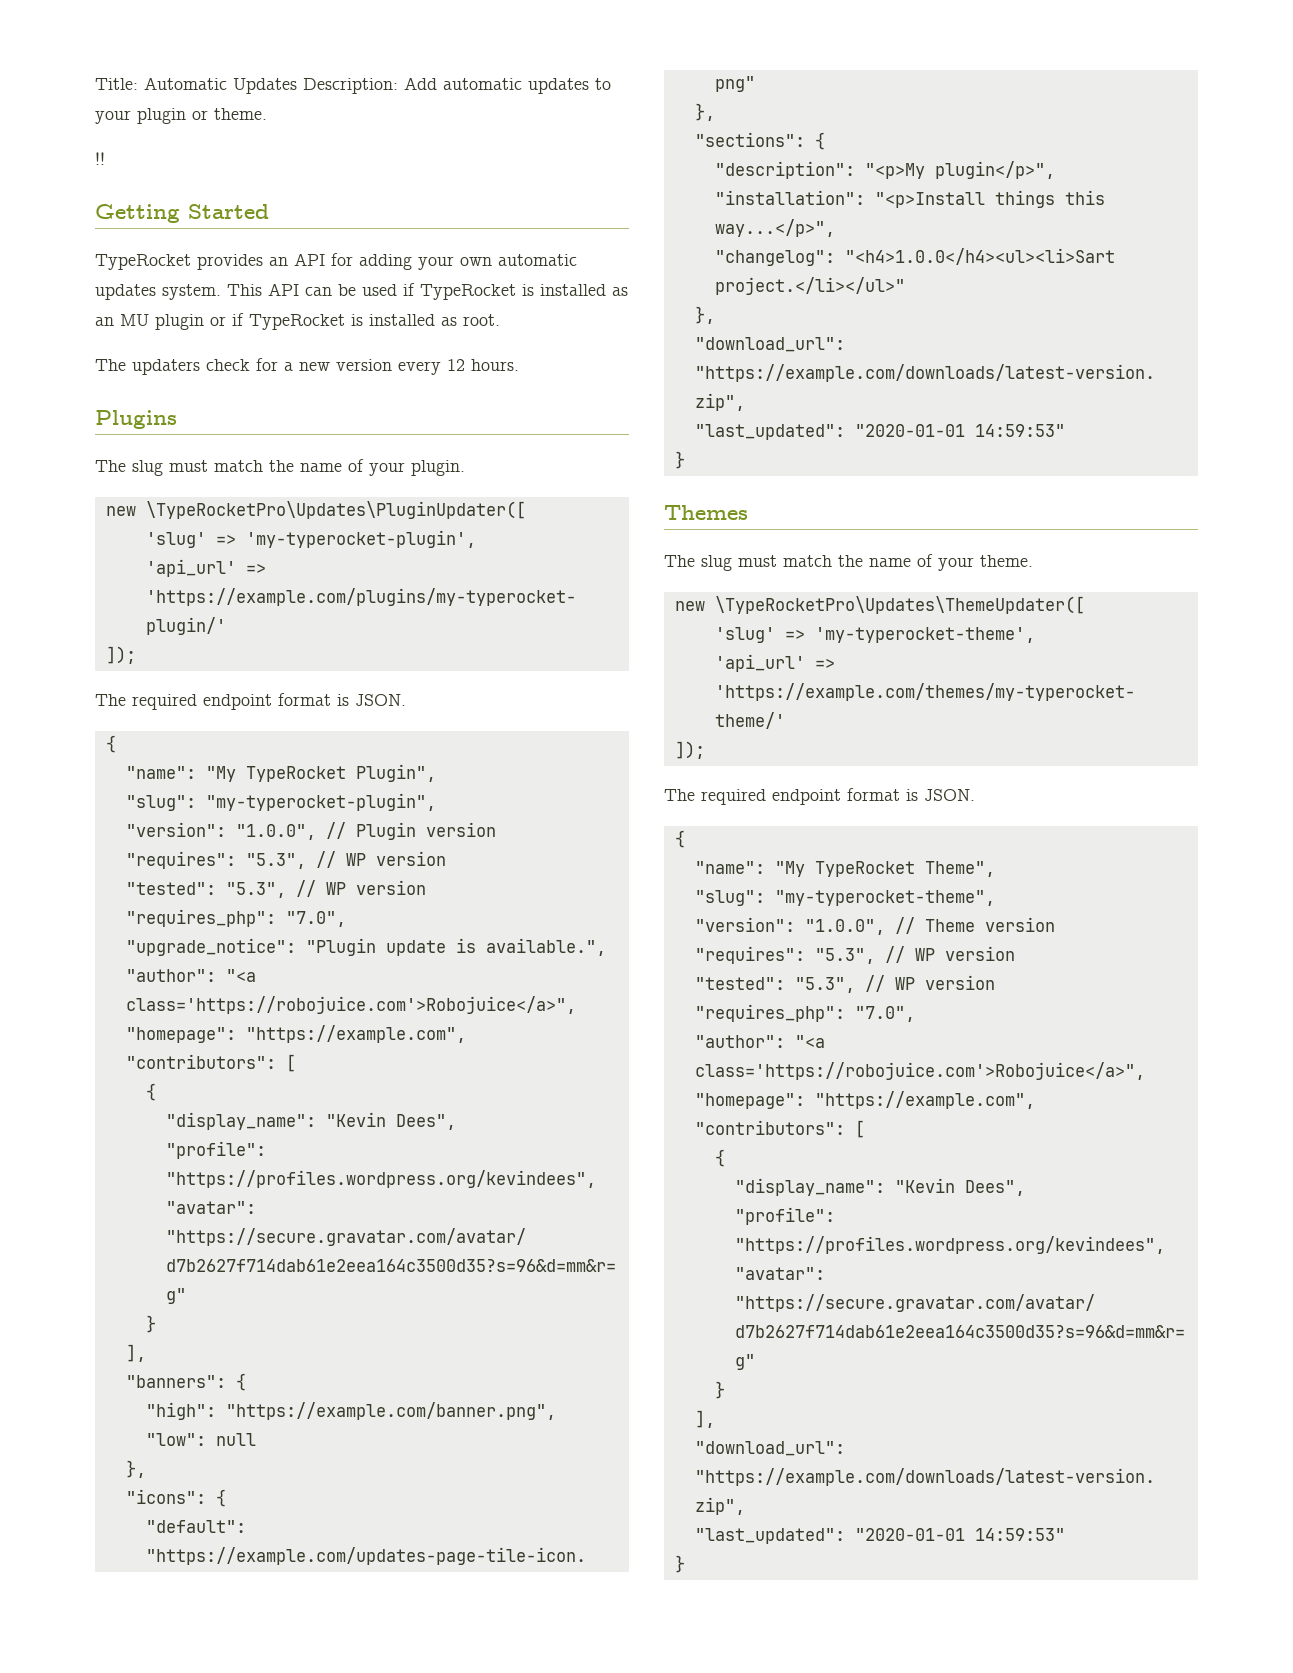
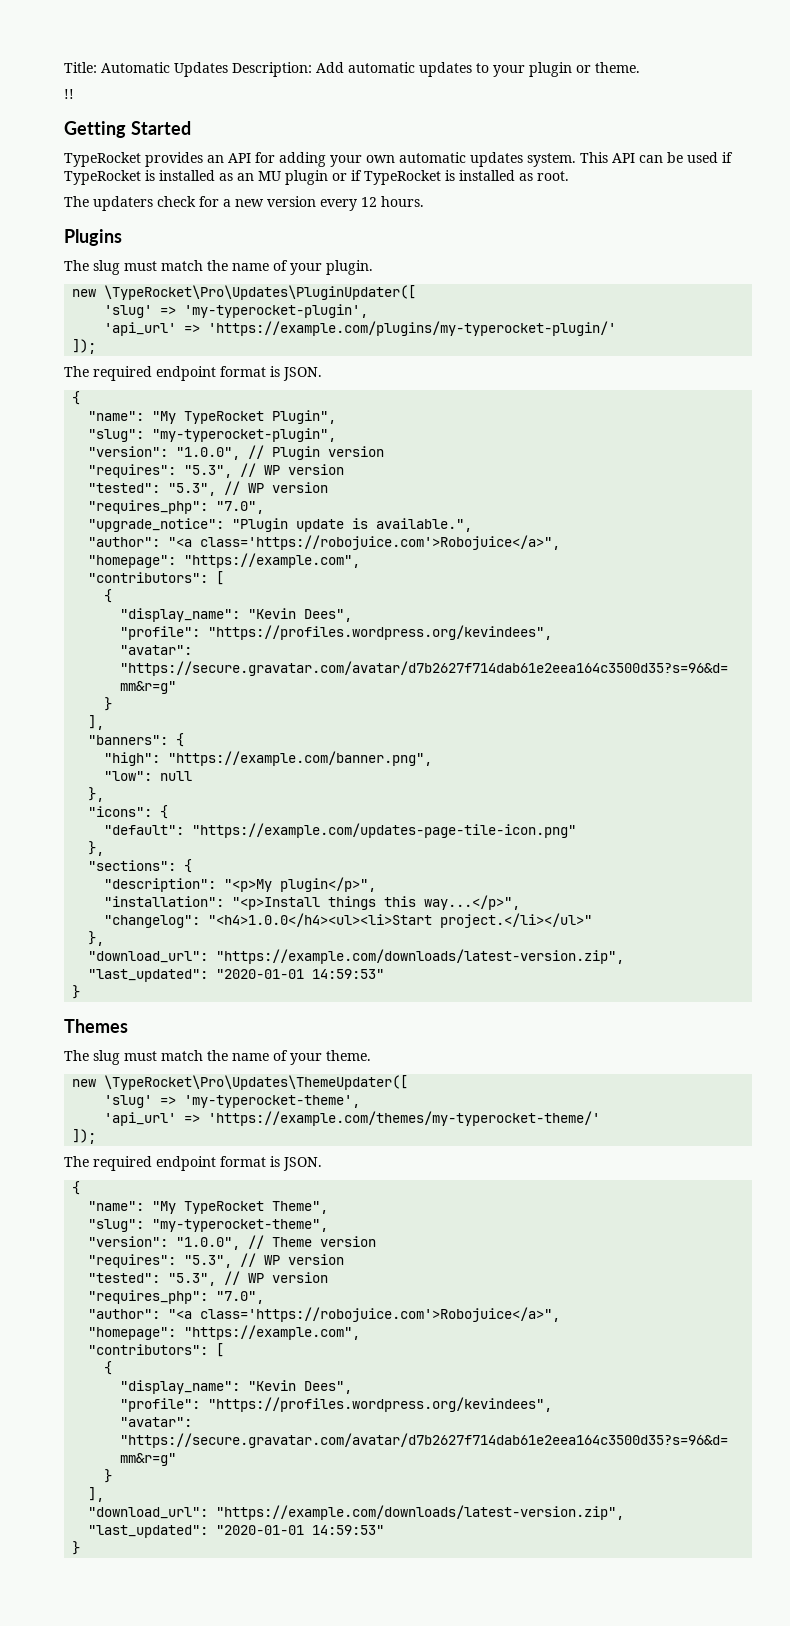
[145,501,526,519] \TypeRocketPro\Updates\PluginUpdater([ -> [104,285,417,300] \TypeRocket\Pro\Updates\PluginUpdater([
[844,248,1115,265] "<h4>1.0.0</h4><ul><li>Sart -> [208,913,433,927] "<h4>1.0.0</h4><ul><li>Start
[714,596,1085,614] \TypeRocketPro\Updates\ThemeUpdater([ -> [104,1075,409,1090] \TypeRocket\Pro\Updates\ThemeUpdater([

